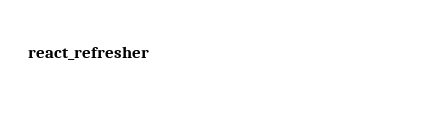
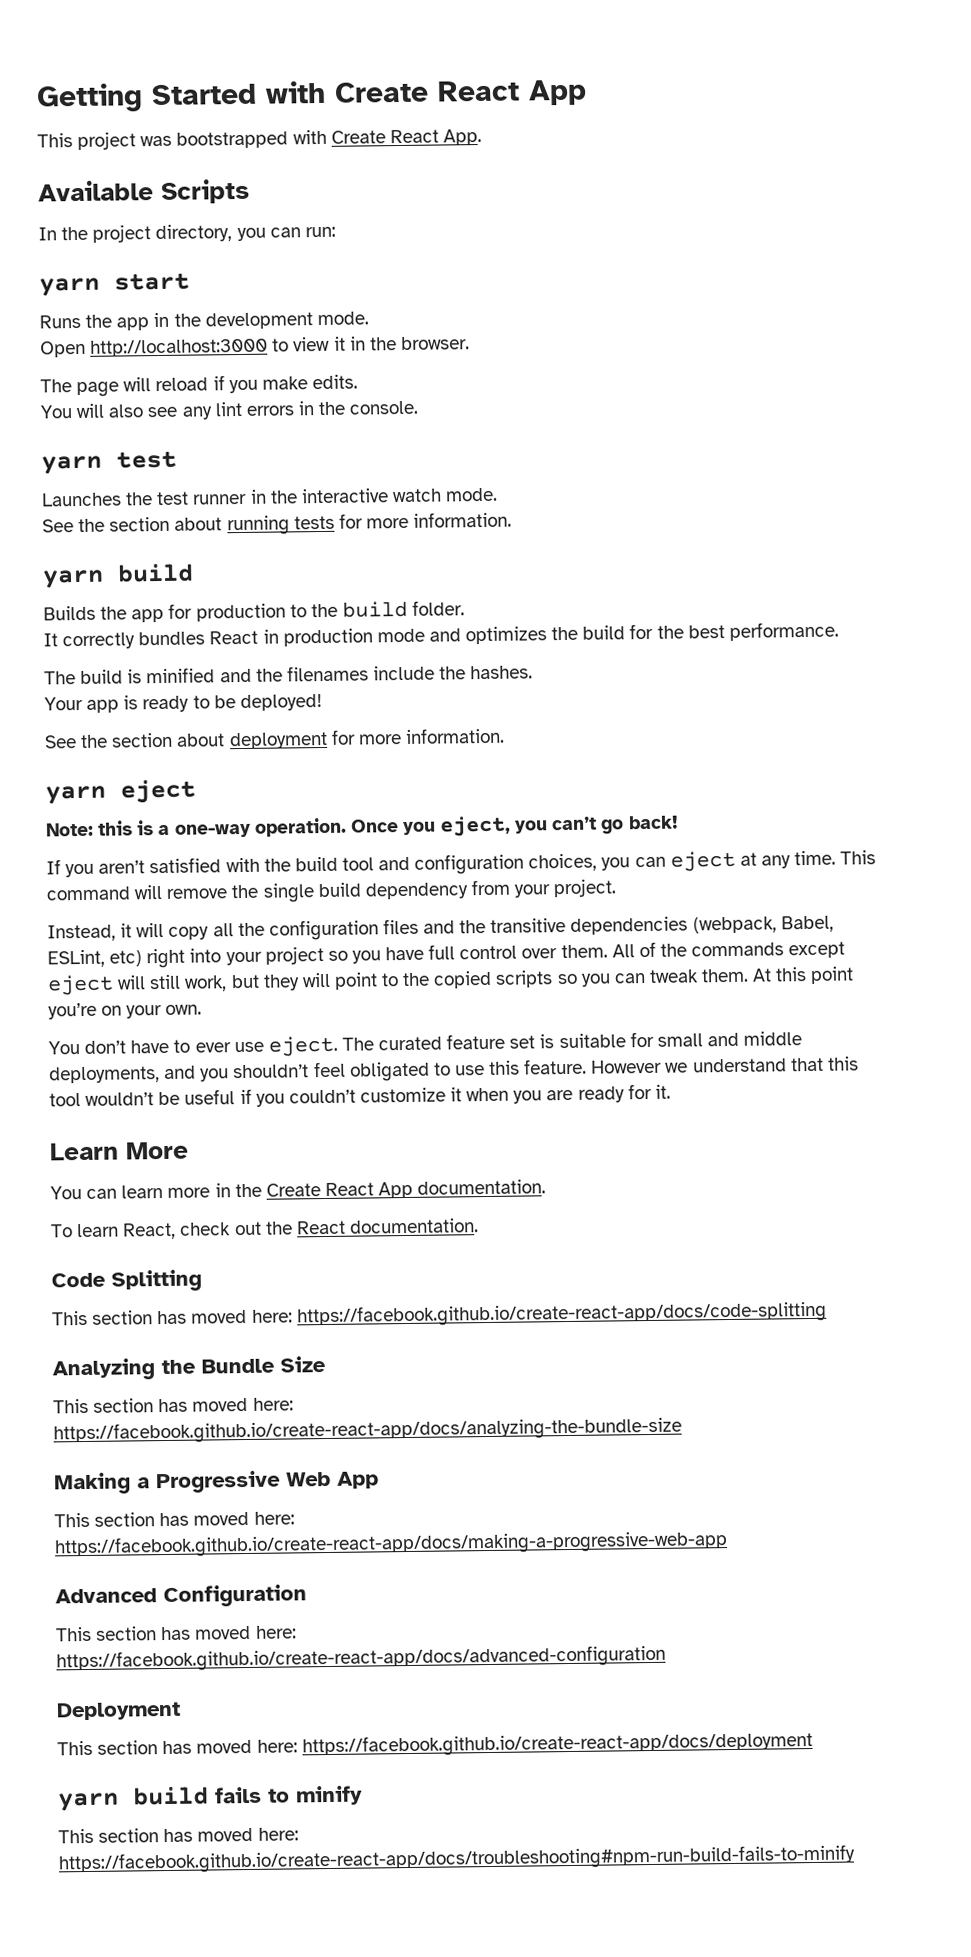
[28,46,149,60] react_refresher -> [36,79,587,113] [37,128,482,150] [38,178,250,204] [38,224,336,243] [39,272,190,297] [39,311,369,331] [40,336,470,358] [40,374,358,398] [40,400,419,420] [41,450,177,475] [41,487,499,507] [42,511,513,536] [42,563,194,589] [43,600,466,623] [43,621,839,650] [44,665,534,685] [44,694,322,713] [44,727,505,750] [45,779,196,805] [46,815,678,838] [46,850,877,878] [46,878,617,903] [47,915,834,942] [47,941,846,969] [47,966,855,996] [48,1002,203,1020] [48,1031,803,1057] [49,1056,859,1084] [49,1083,671,1107] [50,1141,189,1161] [50,1179,547,1200] [51,1218,479,1240] [51,1269,202,1292] [52,1300,827,1328] [52,1356,326,1381] [53,1397,294,1414] [53,1416,682,1445] [54,1470,379,1495] [54,1511,295,1528] [54,1530,728,1559] [55,1584,307,1608] [56,1625,297,1642] [56,1644,666,1673] [56,1701,181,1721] [57,1731,813,1758] [58,1785,363,1812] [58,1827,299,1844] [58,1844,856,1875] Getting Started with Create React App // This project was bootstrapped with Create React App. // Available Scripts // In the project directory, you can run: // yarn start // Runs the app in the development mode. // Open http://localhost:3000 to view it in the browser. // The page will reload if you make edits. // You will also see any lint errors in the console. // yarn test // Launches the test runner in the interactive watch mode. // See the section about running tests for more information. // yarn build // Builds the app for production to the build folder. // It correctly bundles React in production mode and optimizes the build for the best performance. // The build is minified and the filenames include the hashes. // Your app is ready to be deployed! // See the section about deployment for more information. // yarn eject // Note: this is a one-way operation. Once you eject, you can’t go back! // If you aren’t satisfied with the build tool and configuration choices, you can eject at any time. This command will remove the single build dependency from your project. // Instead, it will copy all the configuration files and the transitive dependencies (webpack, Babel, ESLint, etc) right into your project so you have full control over them. All of the commands except eject will still work, but they will point to the copied scripts so you can tweak them. At this point you’re on your own. // You don’t have to ever use eject. The curated feature set is suitable for small and middle deployments, and you shouldn’t feel obligated to use this feature. However we understand that this tool wouldn’t be useful if you couldn’t customize it when you are ready for it. // Learn More // You can learn more in the Create React App documentation. // To learn React, check out the React documentation. // Code Splitting // This section has moved here: https://facebook.github.io/create-react-app/docs/code-splitting // Analyzing the Bundle Size // This section has moved here: https://facebook.github.io/create-react-app/docs/analyzing-the-bundle-size // Making a Progressive Web App // This section has moved here: https://facebook.github.io/create-react-app/docs/making-a-progressive-web-app // Advanced Configuration // This section has moved here: https://facebook.github.io/create-react-app/docs/advanced-configuration // Deployment // This section has moved here: https://facebook.github.io/create-react-app/docs/deployment // yarn build fails to minify // This section has moved here: https://facebook.github.io/create-react-app/docs/troubleshooting#npm-run-build-fails-to-minify

